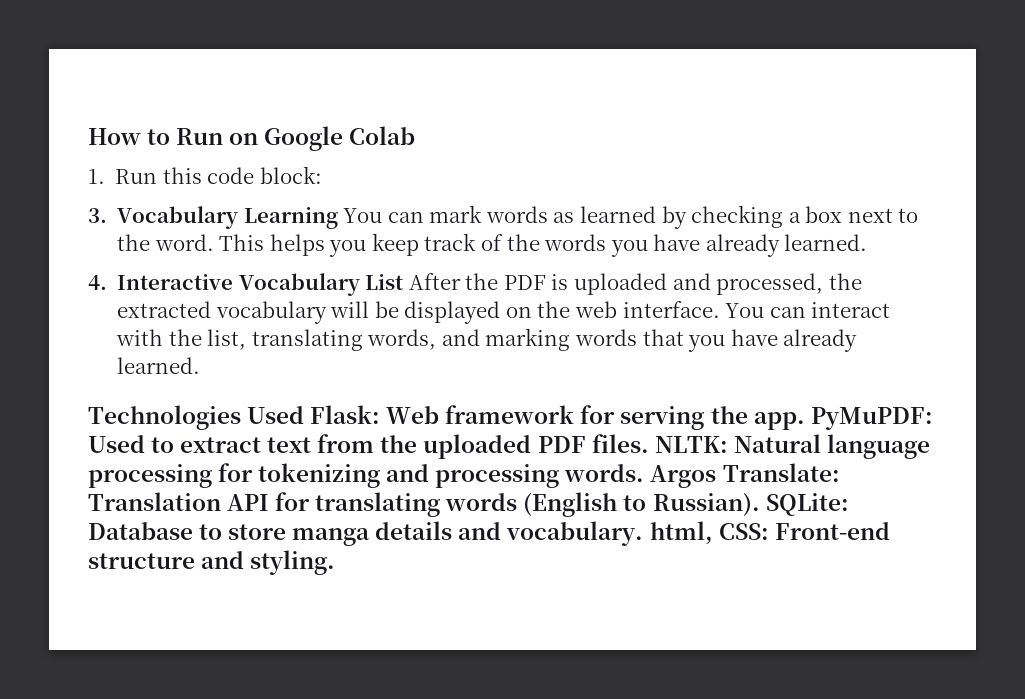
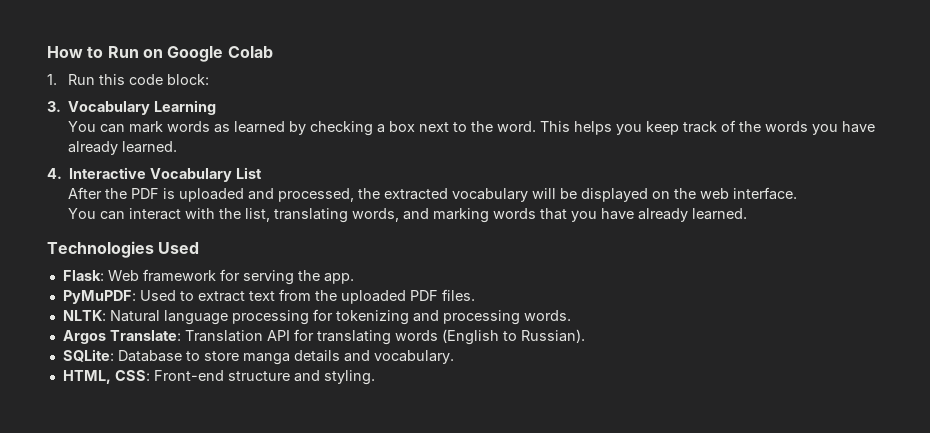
(338, 218) none -> (217, 107) //
(404, 282) none -> (263, 173) //
(720, 309) none -> (798, 193) //
(305, 415) none -> (200, 248) //
(805, 421) none -> (354, 278) //
(649, 443) none -> (475, 295) //
(645, 473) none -> (571, 315) //
(760, 504) none -> (585, 336) //
[649,521,713,544] html, -> [62,370,111,384] // HTML,

